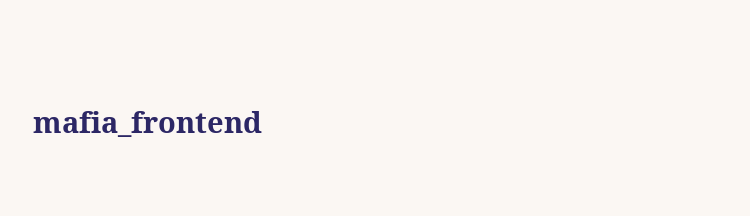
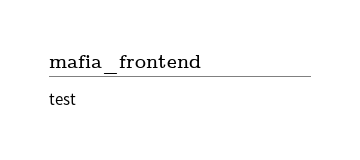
(262, 124) none -> [49,93,76,105] // test

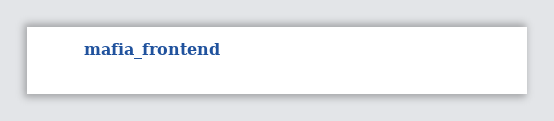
[49,93,76,105] // test -> (220, 51) none

